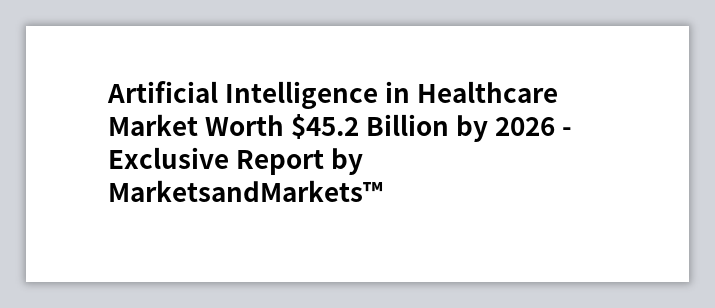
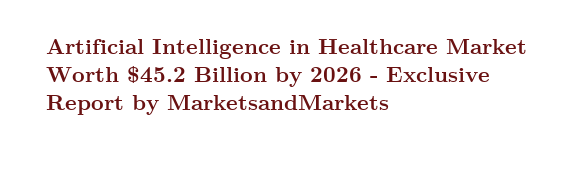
[108,180,383,202] MarketsandMarkets™ -> [167,95,389,110] MarketsandMarkets

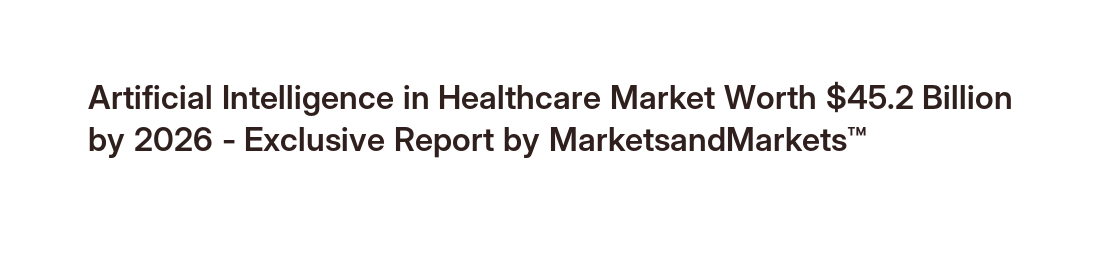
[167,95,389,110] MarketsandMarkets -> [548,127,867,151] MarketsandMarkets™

